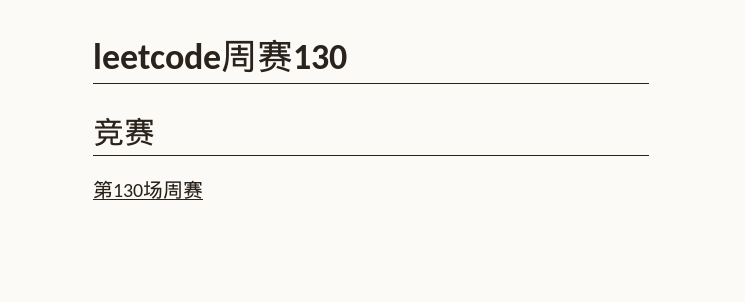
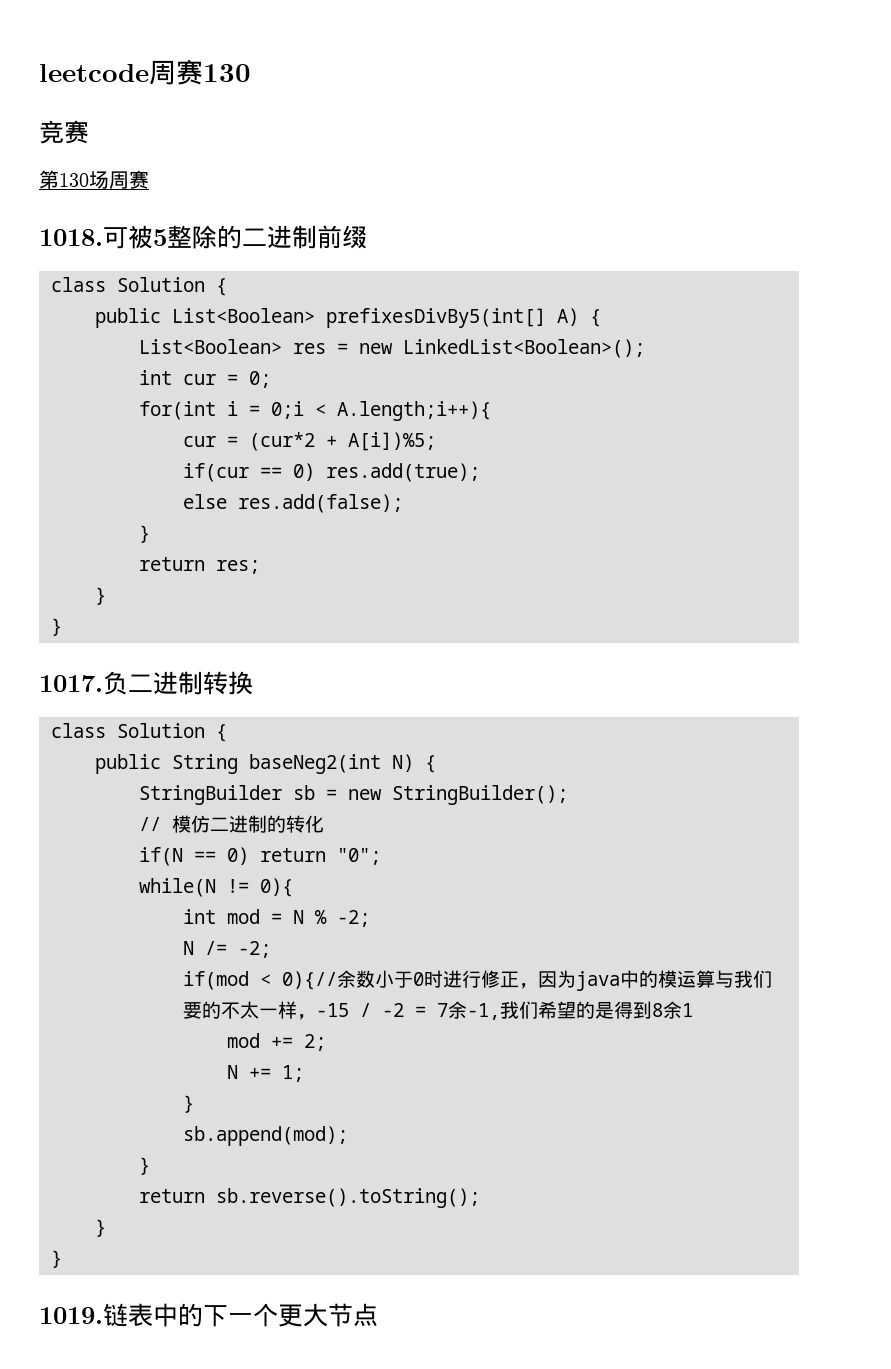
(203, 189) none -> [39,225,367,249] [51,277,227,296] [95,308,601,328] [139,339,645,358] [139,370,271,388] [139,401,491,421] [183,432,436,451] [183,463,480,482] [183,494,403,513] [139,525,150,543] [139,557,260,574] [95,587,106,605] [51,618,62,636] [39,671,253,695] [51,723,227,742] [95,754,436,774] [139,785,568,805] [139,815,324,833] [139,847,381,866] [139,878,293,897] [183,909,370,927] [183,941,271,958] [183,970,772,991] [183,1001,693,1020] [227,1033,326,1051] [227,1065,304,1082] [183,1095,194,1113] [183,1126,348,1146] [139,1157,150,1175] [139,1188,480,1208] [95,1219,106,1237] [51,1250,62,1268] [39,1303,378,1327] // 1018.可被5整除的二进制前缀 // class Solution { // public List<Boolean> prefixesDivBy5(int[] A) { // List<Boolean> res = new LinkedList<Boolean>(); // int cur = 0; // for(int i = 0;i < A.length;i++){ // cur = (cur*2 + A[i])%5; // if(cur == 0) res.add(true); // else res.add(false); // } // return res; // } // } // 1017.负二进制转换 // class Solution { // public String baseNeg2(int N) { // StringBuilder sb = new StringBuilder(); // // 模仿二进制的转化 // if(N == 0) return "0"; // while(N != 0){ // int mod = N % -2; // N /= -2; // if(mod < 0){//余数小于0时进行修正，因为java中的模运算与我们要的不太一样，-15 / -2 = 7余-1,我们希望的是得到8余1 // mod += 2; // N += 1; // } // sb.append(mod); // } // return sb.reverse().toString(); // } // } // 1019.链表中的下一个更大节点

